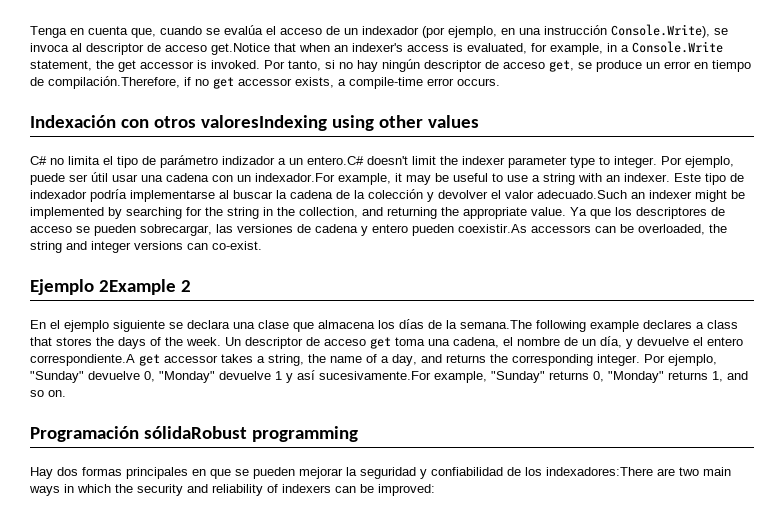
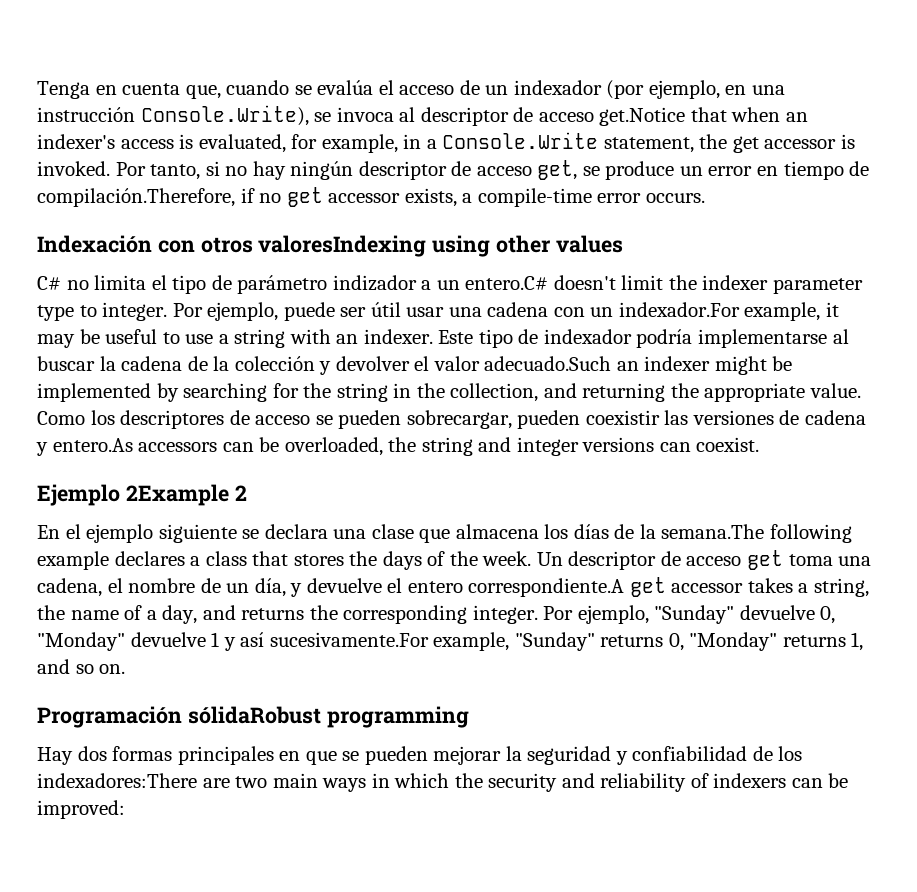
[570,207,611,219] Ya que -> [37,411,85,425] Como
(212, 230) none -> [517,410,660,429] pueden coexistir
[372,224,527,236] entero pueden coexistir.As -> [52,438,133,452] entero.As
[212,241,262,250] co-exist. -> [696,437,760,452] coexist.

